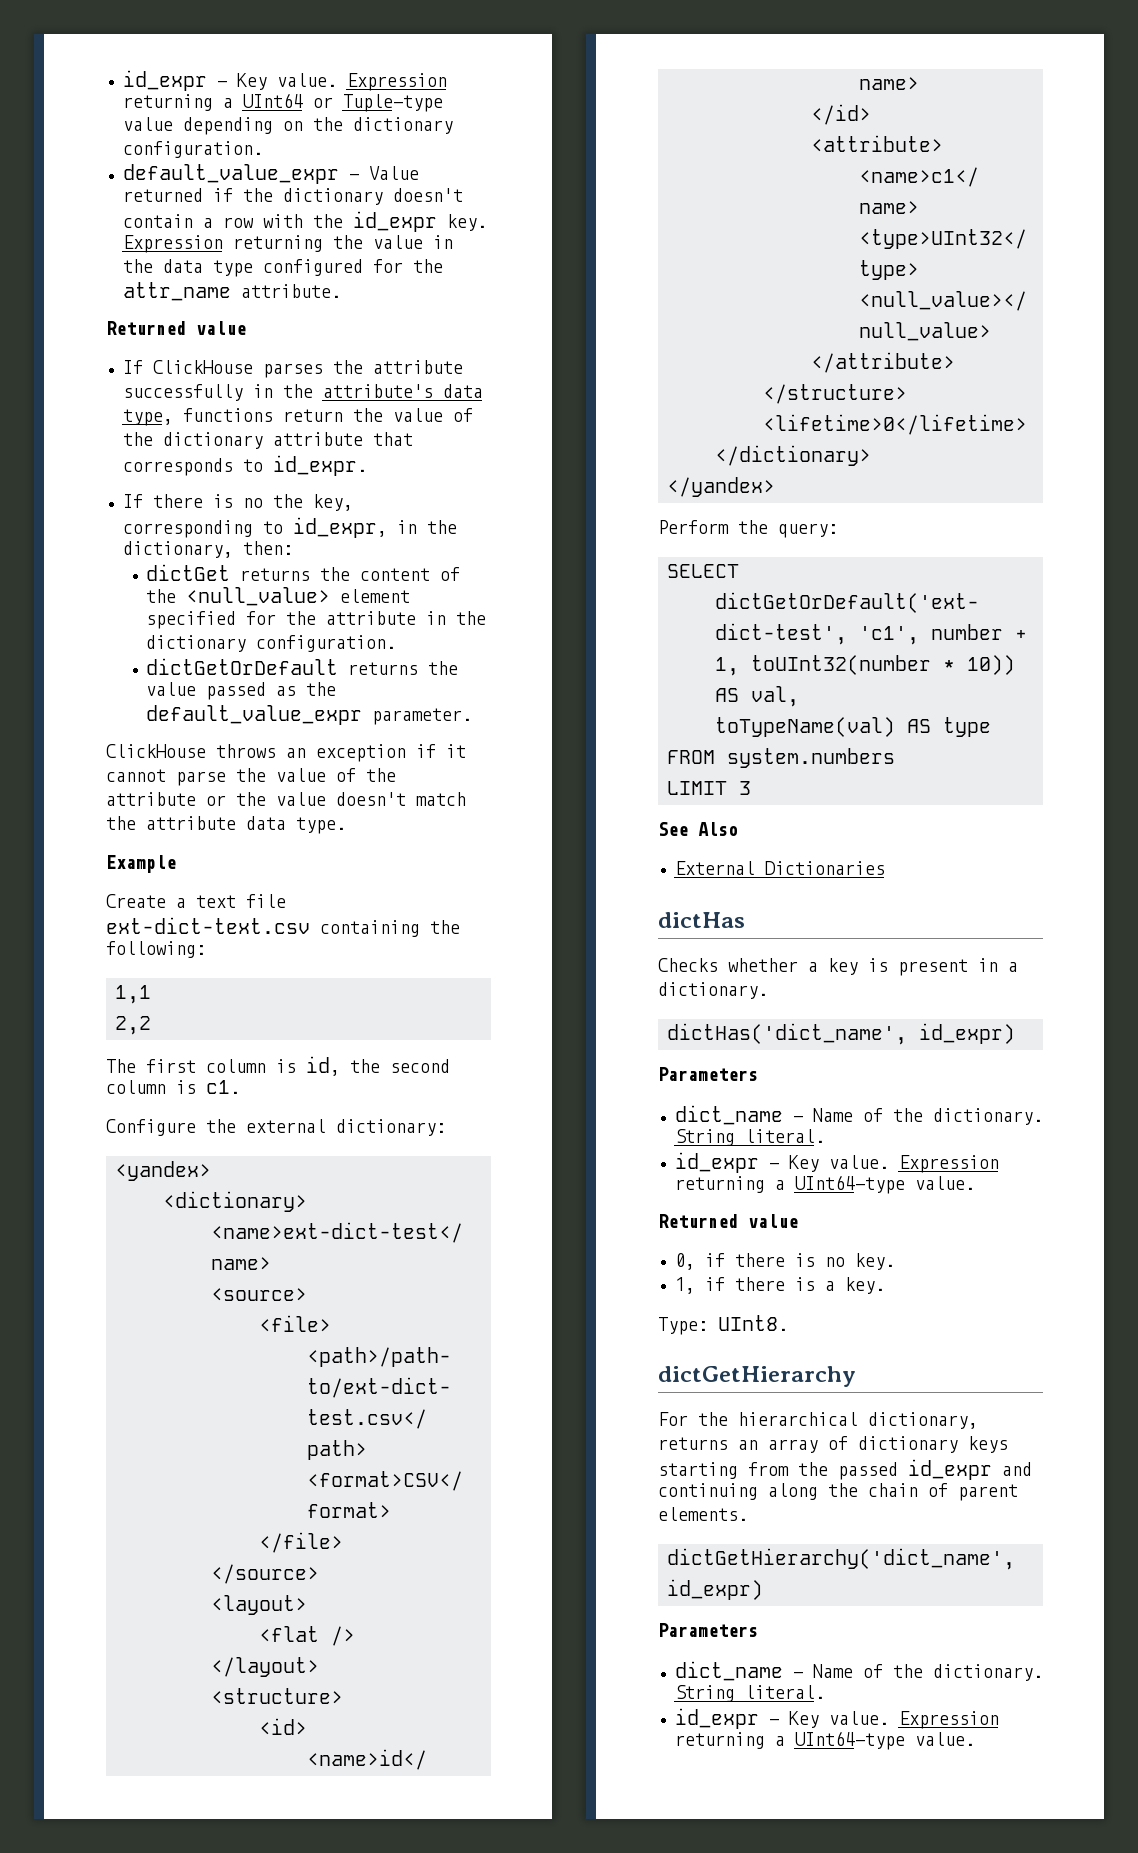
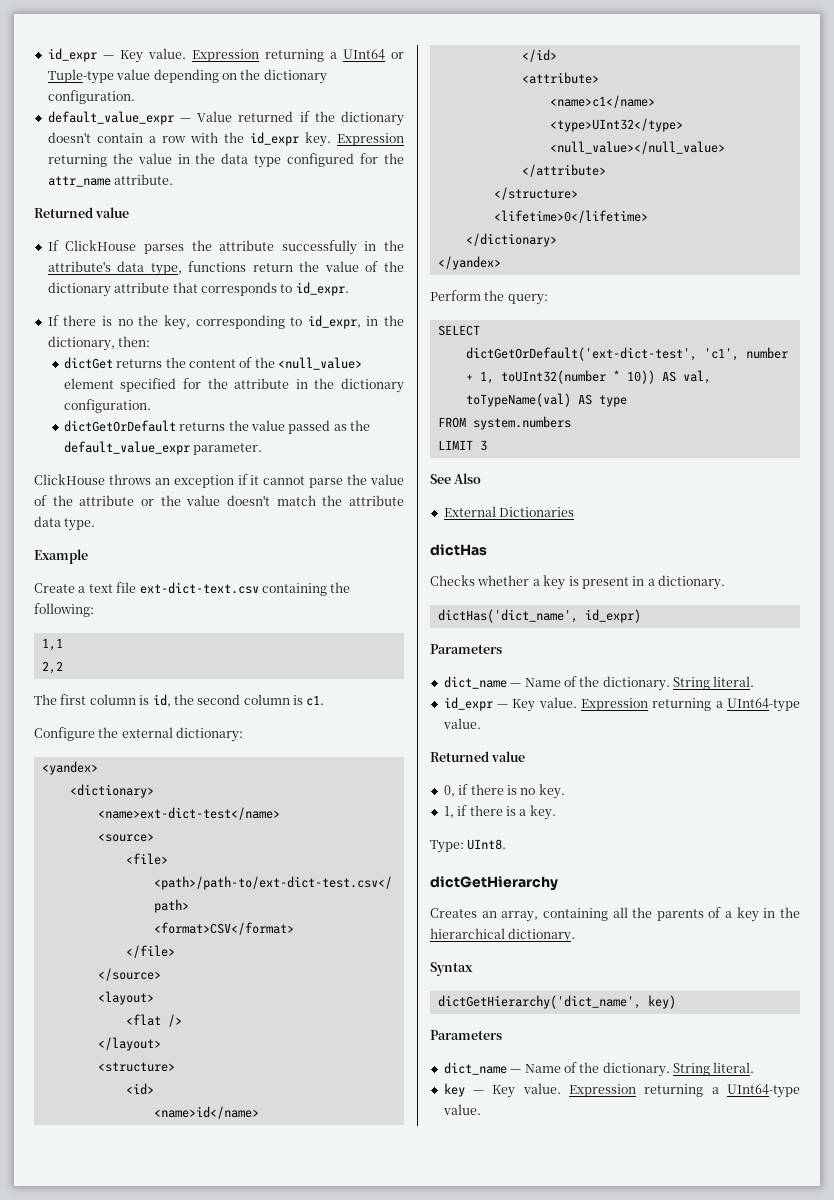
[658,1412,978,1429] [658,1436,1008,1453] [658,1459,1032,1480] [658,1483,1018,1501] [658,1507,748,1521] For the hierarchical dictionary, returns an array of dictionary keys starting from the passed id_expr and continuing along the chain of parent elements. -> [430,907,800,922] [430,928,576,943] [430,962,473,976] Creates an array, containing all the parents of a key in the hierarchical dictionary. // Syntax
[667,1579,763,1600] [658,1623,758,1637] [674,1661,1043,1681] [674,1685,825,1702] [674,1708,759,1729] id_expr) // Parameters // dict_name — Name of the dictionary. String literal. // id_expr -> [647,995,676,1009] [430,1030,502,1040] [443,1062,755,1077] [443,1083,465,1097] key) // Parameters // dict_name — Name of the dictionary. String literal. // key

